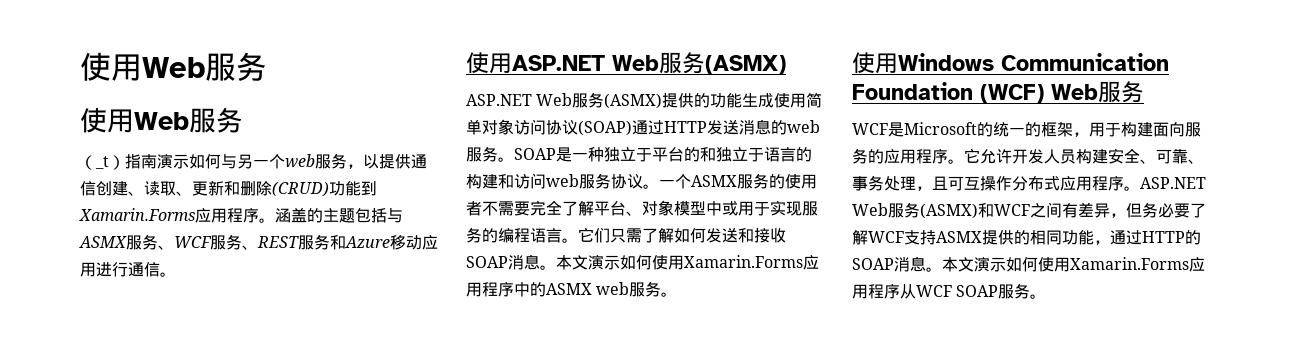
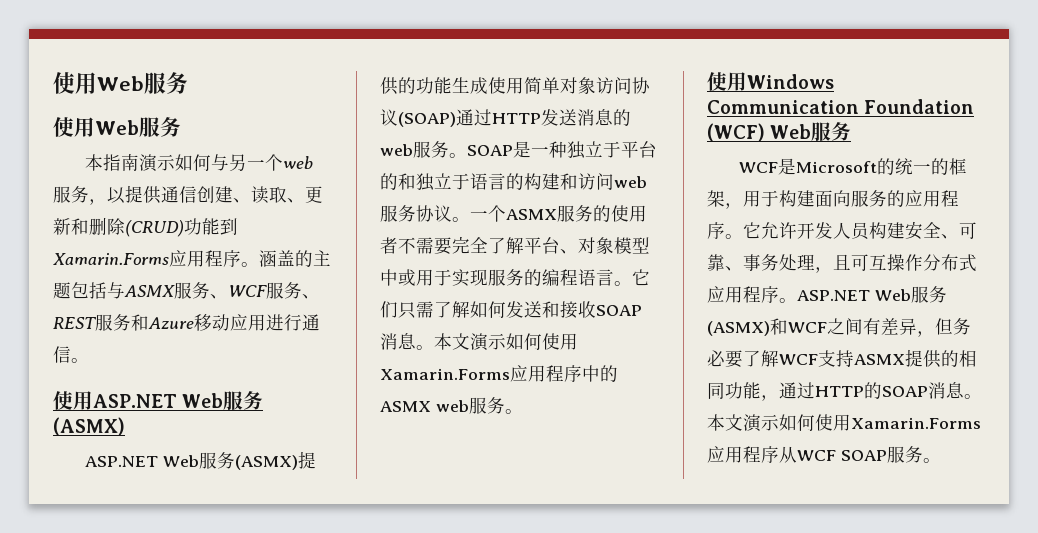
[80,155,125,170] （_t） -> [85,154,104,171] 本

